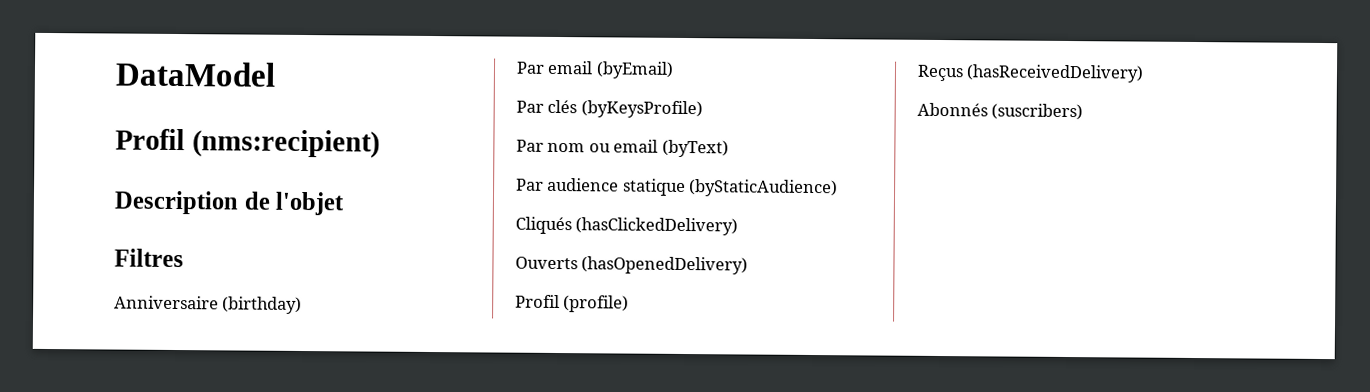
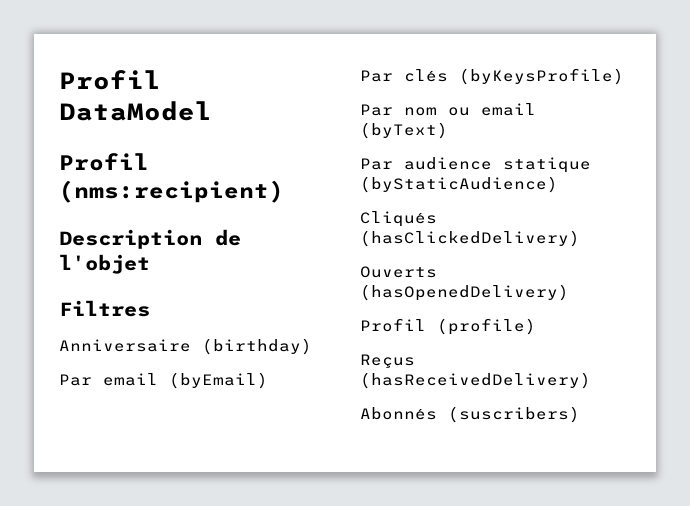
(115, 74) none -> [59,70,161,90] Profil

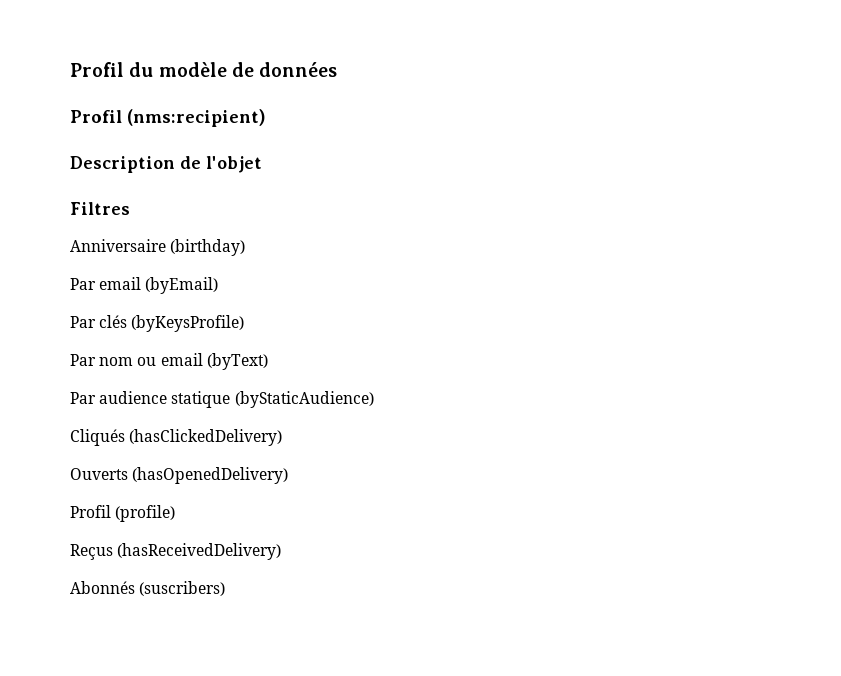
[59,70,161,90] [59,101,212,121] Profil DataModel -> [70,62,338,77] Profil du modèle de données

